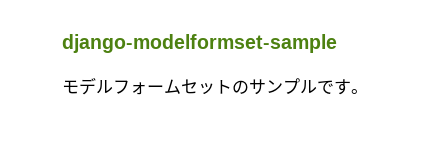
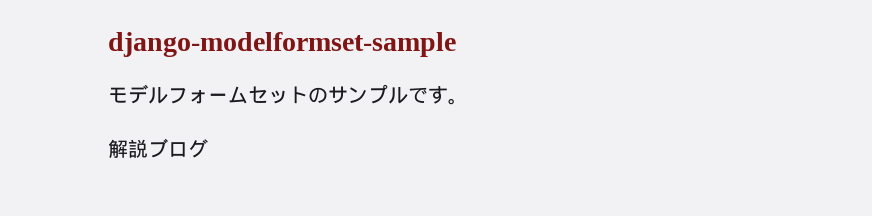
(368, 91) none -> [108,138,208,158] // 解説ブログ

